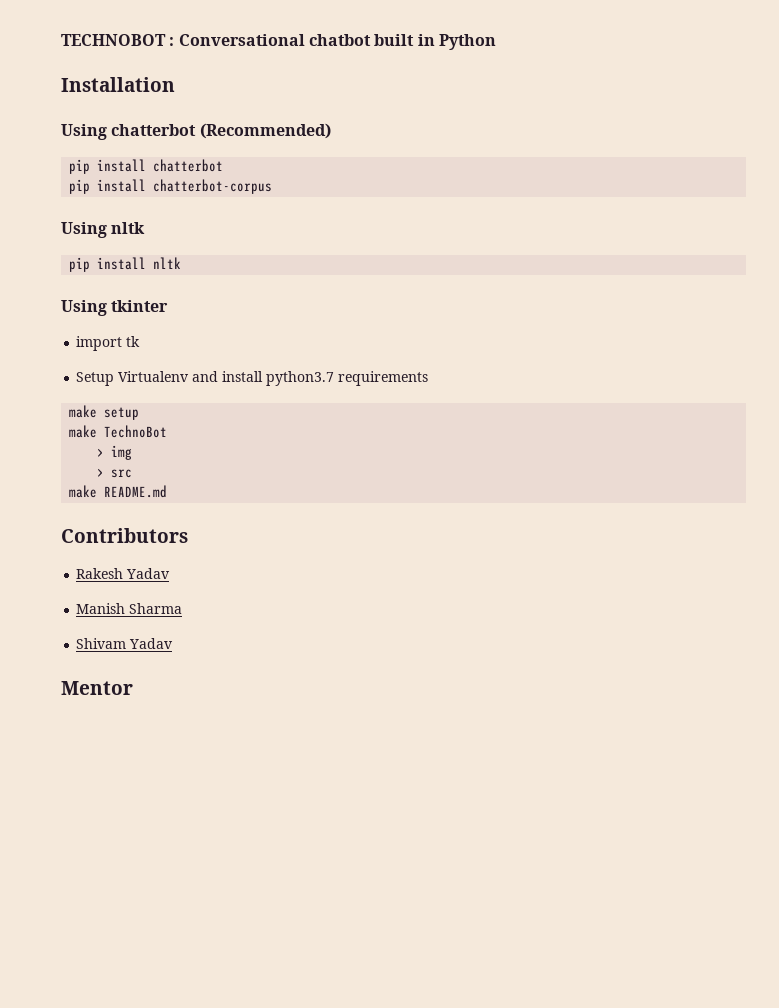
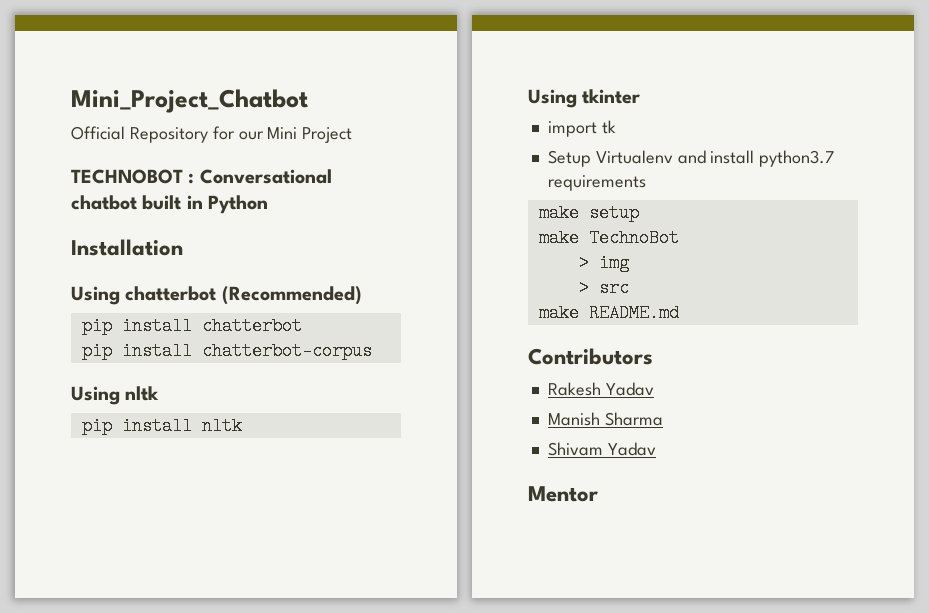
(61, 40) none -> [71,89,308,113] [71,126,353,143] Mini_Project_Chatbot // Official Repository for our Mini Project //

